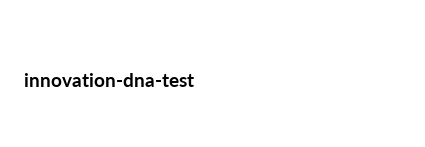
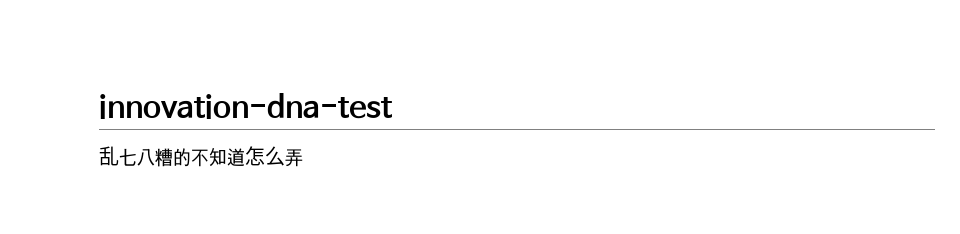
(194, 80) none -> [99,146,303,167] // 乱七八糟的不知道怎么弄

